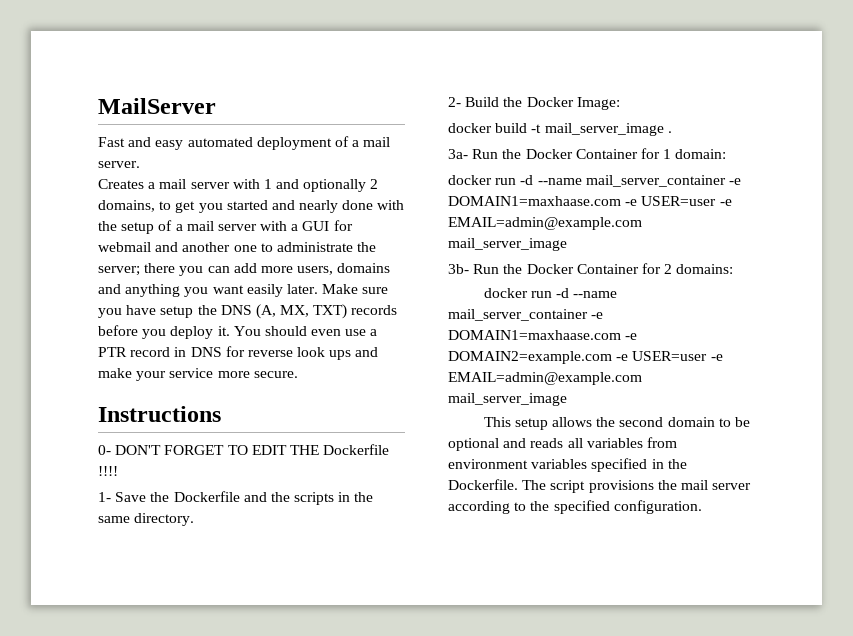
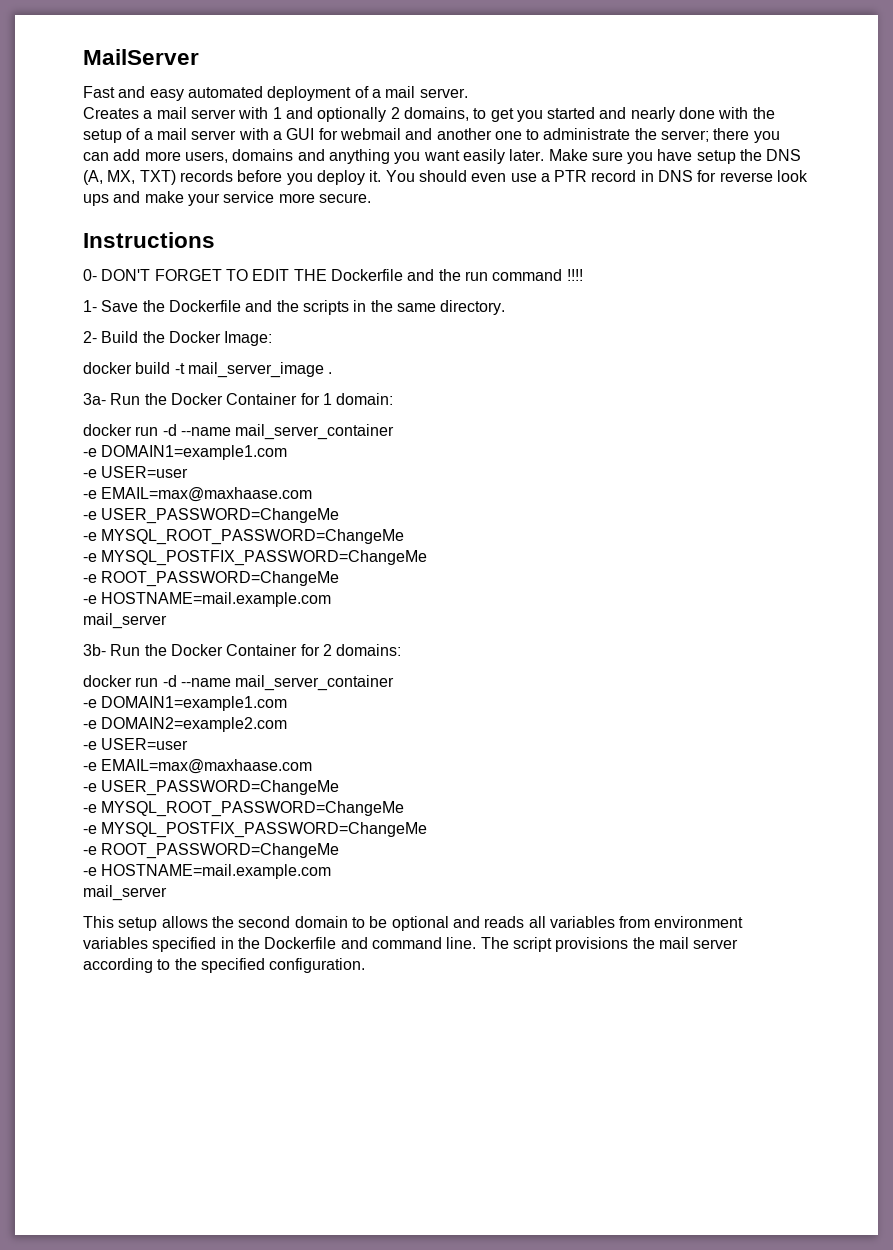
(390, 449) none -> [407,269,563,281] and the run command
[728,178,741,185] [448,196,732,206] [448,217,642,230] [448,238,567,251] -e DOMAIN1=maxhaase.com -e USER=user -e EMAIL=admin@example.com mail_server_image -> [83,445,288,460] [83,466,189,478] [83,487,313,502] [83,508,340,524] [83,529,405,545] [83,550,428,566] [83,571,340,587] [83,592,332,607] [83,613,167,629] // -e DOMAIN1=example1.com // -e USER=user // -e EMAIL=max@maxhaase.com // -e USER_PASSWORD=ChangeMe // -e MYSQL_ROOT_PASSWORD=ChangeMe // -e MYSQL_POSTFIX_PASSWORD=ChangeMe // -e ROOT_PASSWORD=ChangeMe // -e HOSTNAME=mail.example.com // mail_server
[591,312,604,319] [448,330,638,340] [448,351,723,364] [448,372,642,385] [448,393,567,406] -e DOMAIN1=maxhaase.com -e DOMAIN2=example.com -e USER=user -e EMAIL=admin@example.com mail_server_image -> [83,696,288,711] [83,717,288,732] [83,738,189,750] [83,759,313,774] [83,780,340,796] [83,801,405,817] [83,822,428,838] [83,843,340,859] [83,864,332,879] [83,885,167,901] // -e DOMAIN1=example1.com // -e DOMAIN2=example2.com // -e USER=user // -e EMAIL=max@maxhaase.com // -e USER_PASSWORD=ChangeMe // -e MYSQL_ROOT_PASSWORD=ChangeMe // -e MYSQL_POSTFIX_PASSWORD=ChangeMe // -e ROOT_PASSWORD=ChangeMe // -e HOSTNAME=mail.example.com // mail_server
[448,479,518,490] Dockerfile. -> [264,937,477,949] Dockerfile and command line.

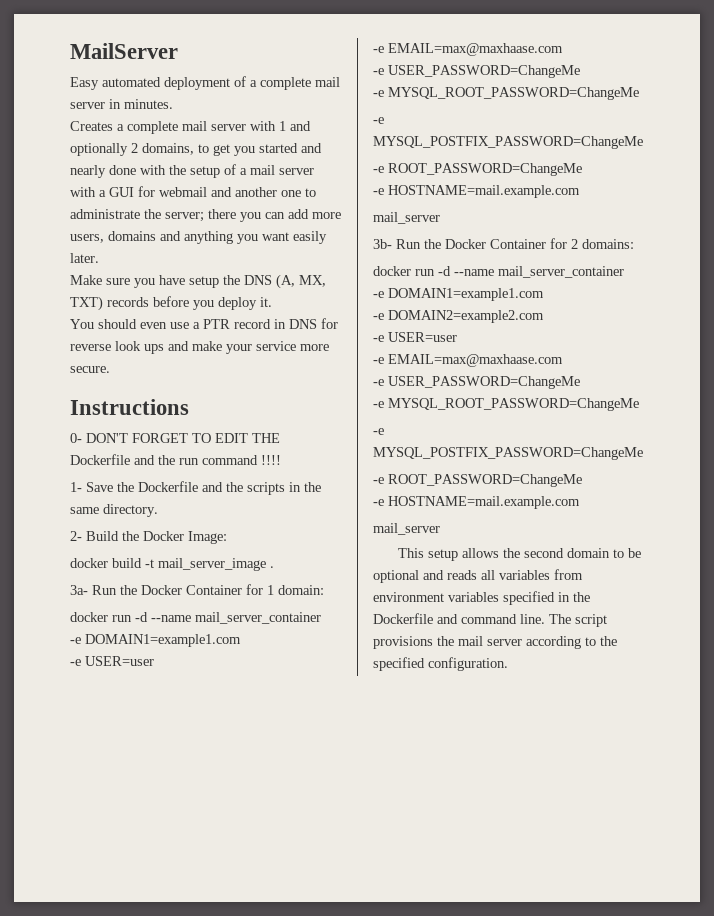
[83,86,184,101] Fast and easy -> [70,77,99,90] Easy
[385,86,468,98] mail server. -> [260,77,340,90] [70,99,173,109] complete mail server in minutes.
(153, 114) none -> [127,121,178,134] complete
(545, 155) none -> (99, 258) //
(382, 176) none -> (272, 302) //

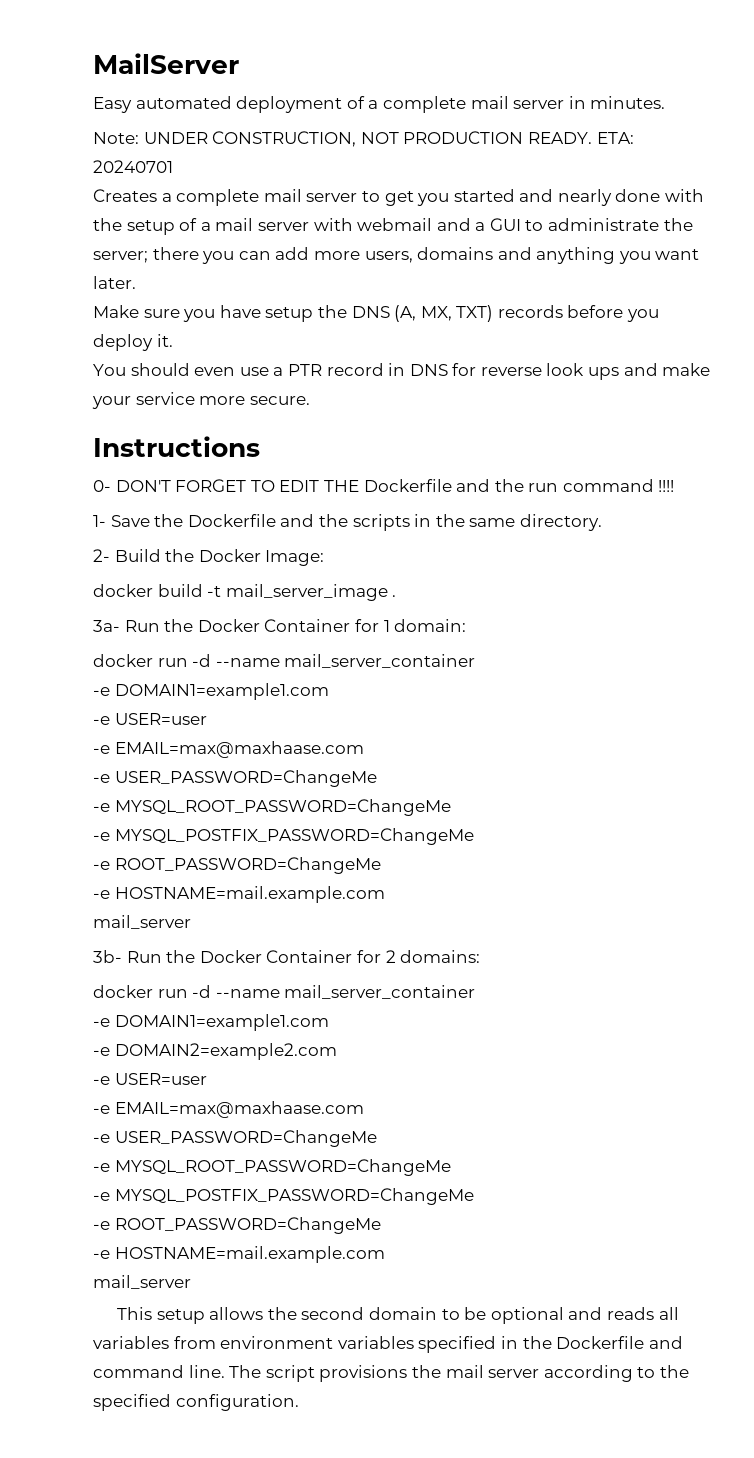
(173, 104) none -> [93,131,634,147] [93,160,173,173] // Note: UNDER CONSTRUCTION, NOT PRODUCTION READY. ETA: 20240701
[250,121,311,131] [70,143,194,156] with 1 and optionally 2 domains, -> (358, 197) none
[99,186,301,197] a GUI for webmail and another one -> [357,218,521,231] webmail and a GUI
[293,231,327,244] easily -> (700, 254) none

